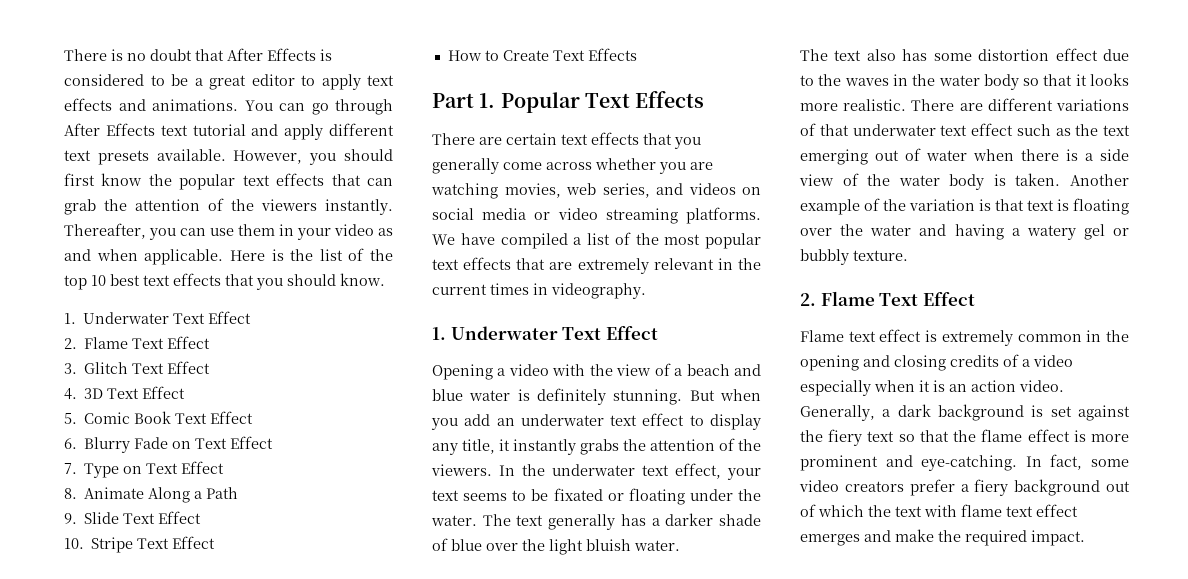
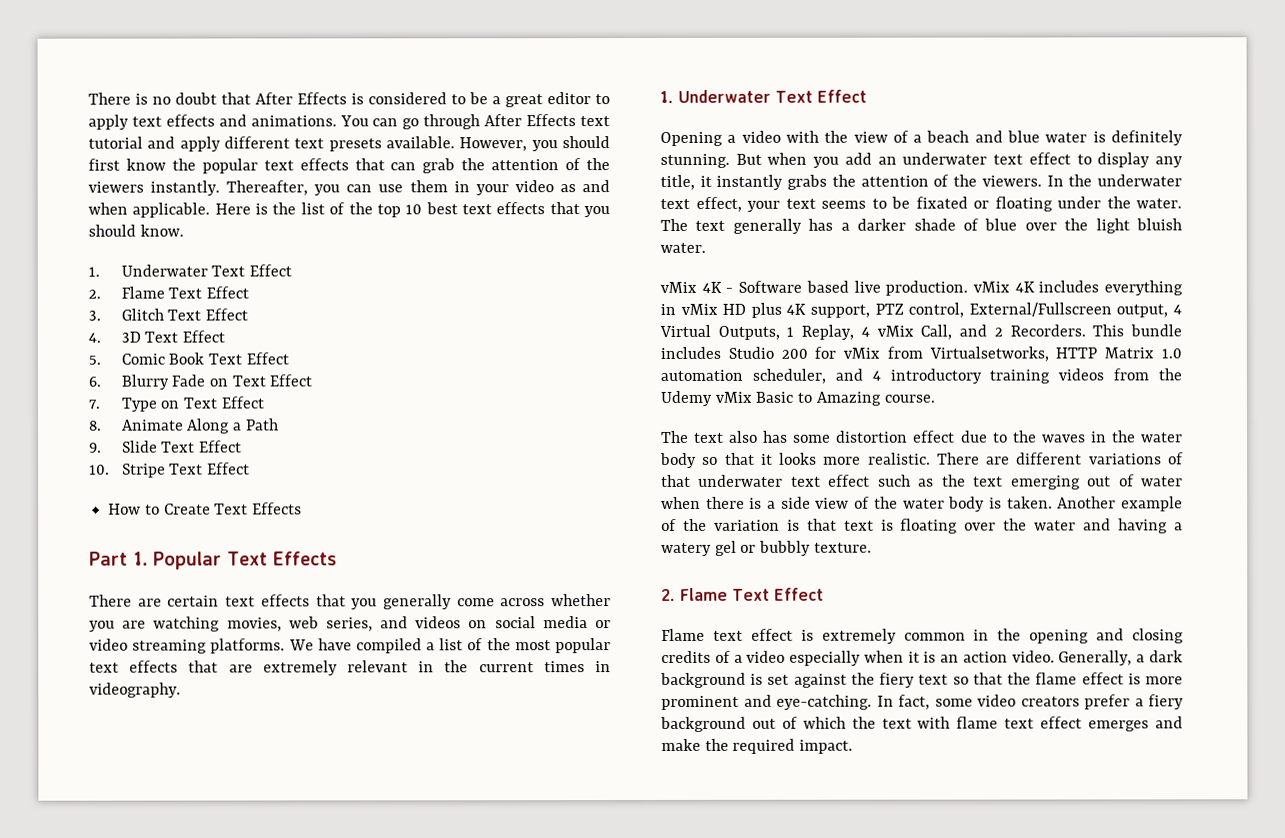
(680, 545) none -> [660,280,1183,296] [660,302,1182,318] [659,324,1182,340] [660,346,1182,362] [660,368,1182,384] [660,390,935,406] // vMix 4K - Software based live production. vMix 4K includes everything in vMix HD plus 4K support, PTZ control, External/Fullscreen output, 4 Virtual Outputs, 1 Replay, 4 vMix Call, and 2 Recorders. This bundle includes Studio 200 for vMix from Virtualsetworks, HTTP Matrix 1.0 automation scheduler, and 4 introductory training videos from the Udemy vMix Basic to Amazing course.

